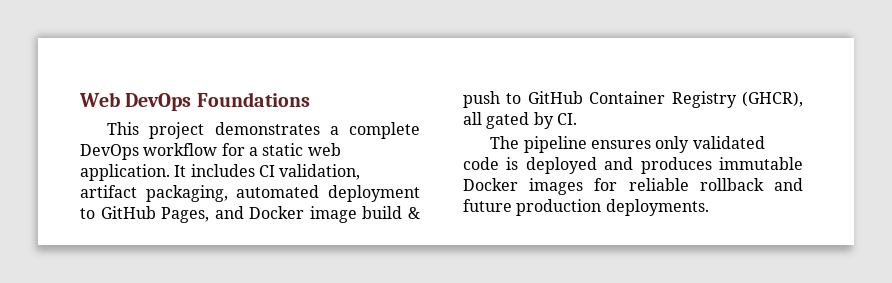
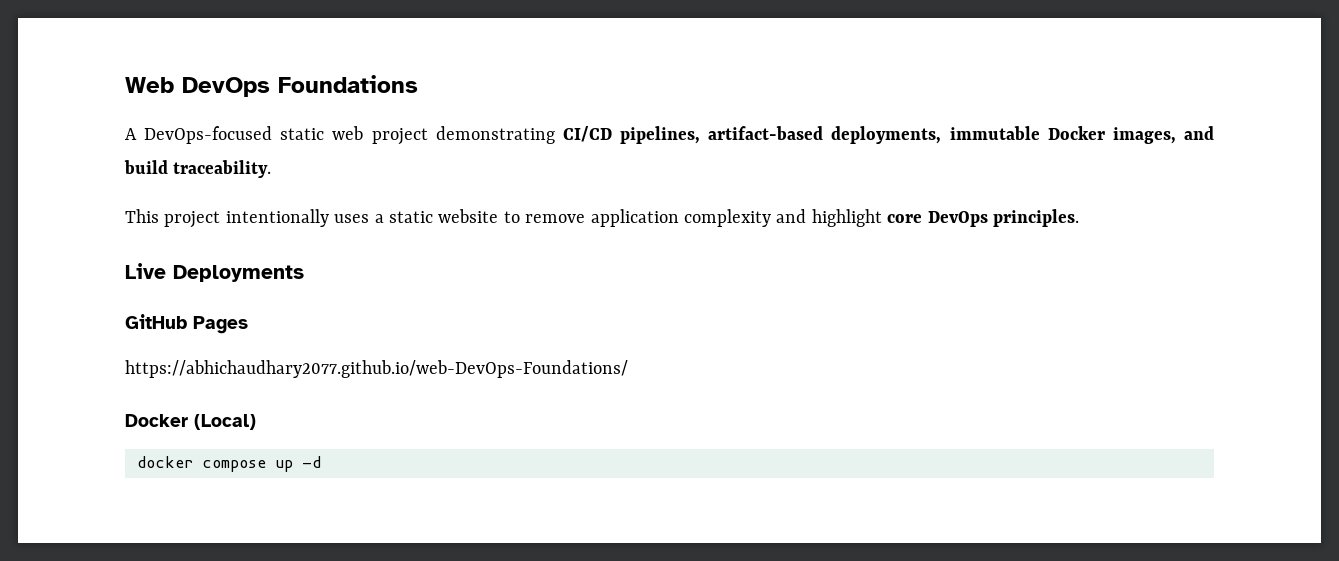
[107,122,420,139] [80,143,341,160] [80,164,361,181] [80,185,421,202] [80,206,420,223] [463,91,803,108] [463,112,577,129] [490,136,765,153] [463,157,803,174] [463,178,803,195] [463,199,709,216] This project demonstrates a complete DevOps workflow for a static web application. It includes CI validation, artifact packaging, automated deployment to GitHub Pages, and Docker image build & push to GitHub Container Registry (GHCR), all gated by CI. // The pipeline ensures only validated code is deployed and produces immutable Docker images for reliable rollback and future production deployments. -> [125,126,1215,145] [124,160,272,178] [125,209,1079,228] [125,263,304,282] [125,314,248,334] [125,360,628,378] [125,414,256,430] [137,456,321,472] A DevOps-focused static web project demonstrating CI/CD pipelines, artifact-based deployments, immutable Docker images, and build traceability. // This project intentionally uses a static website to remove application complexity and highlight core DevOps principles. // Live Deployments // GitHub Pages // https://abhichaudhary2077.github.io/web-DevOps-Foundations/ // Docker (Local) // docker compose up -d

